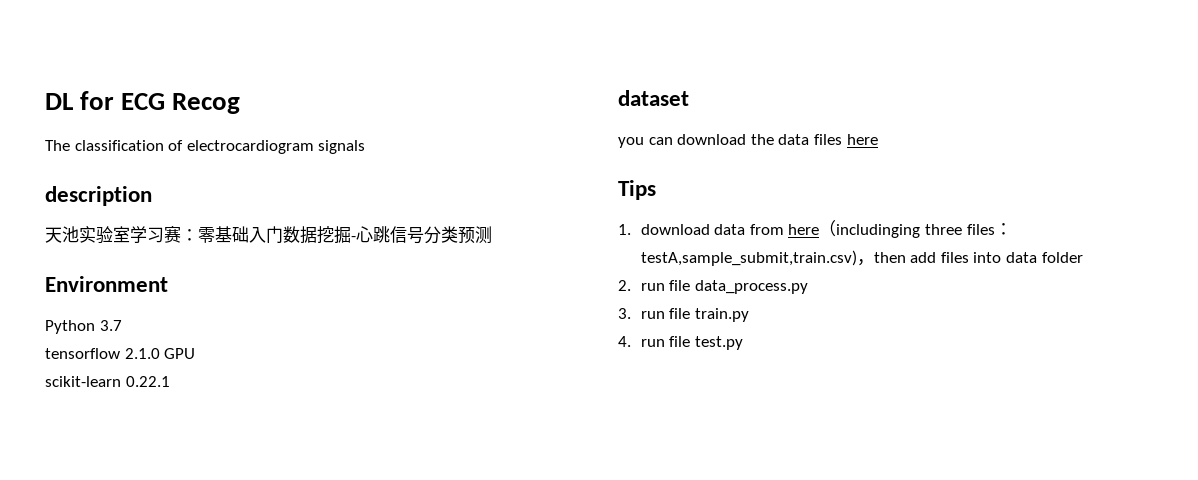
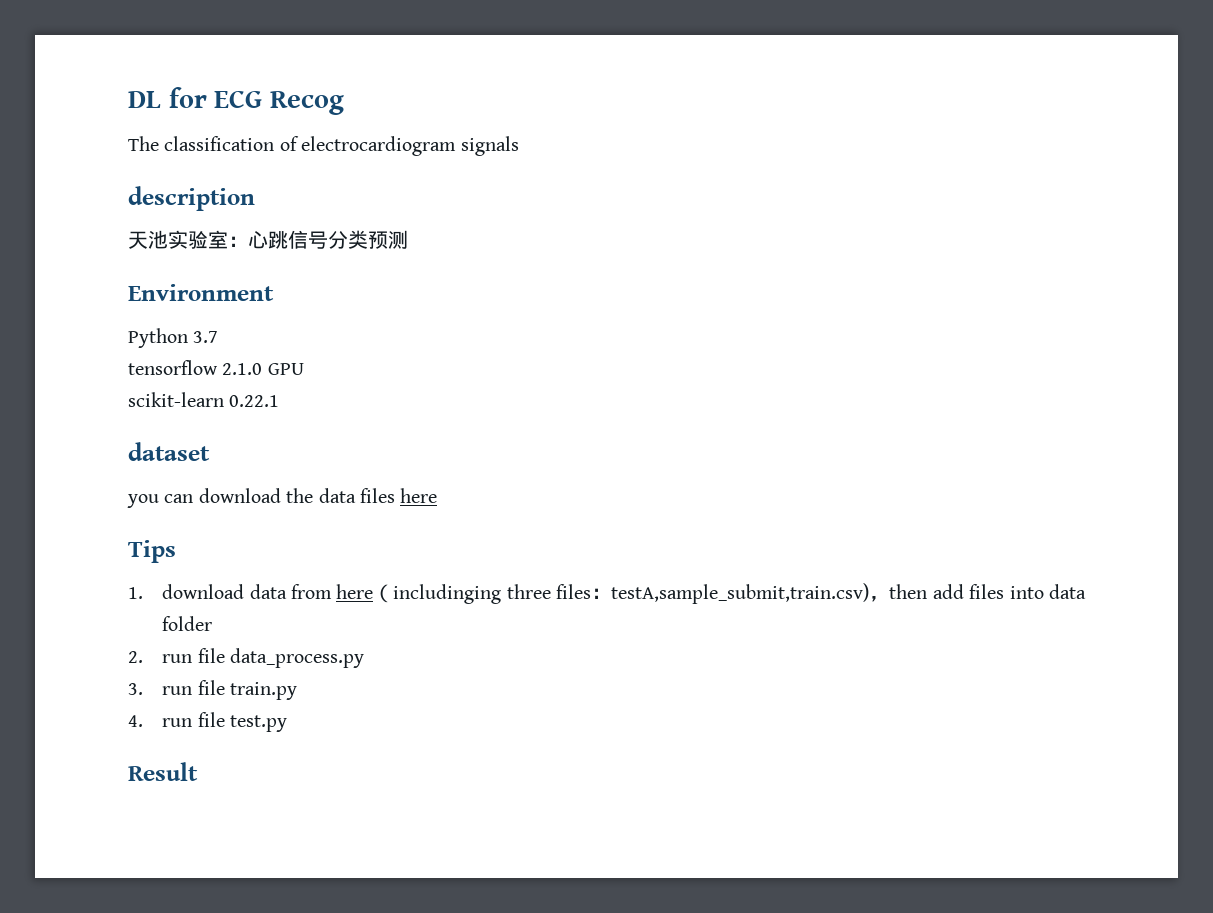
[130,225,356,244] 学习赛：零基础入门数据挖掘- -> [228,236,248,247] ：
(743, 343) none -> [128,762,198,781] // Result

